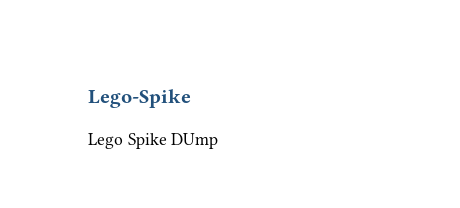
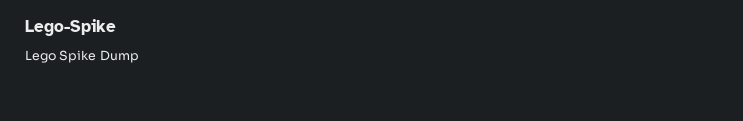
[171,133,219,149] DUmp -> [99,50,139,63] Dump

